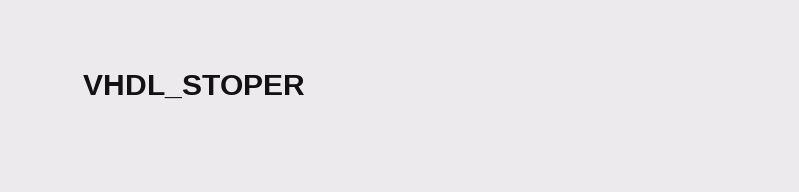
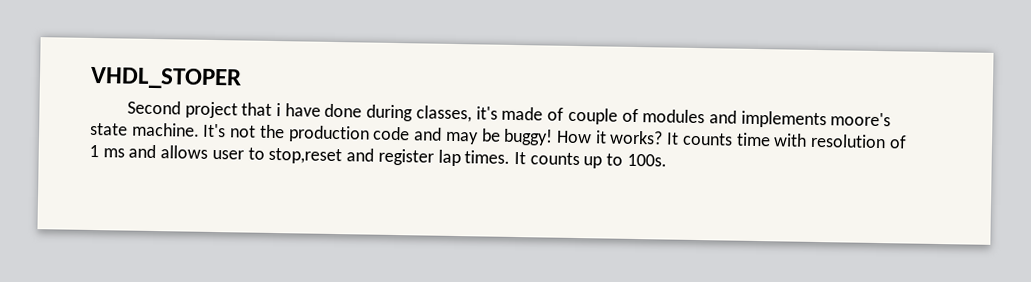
(305, 87) none -> [126,100,892,129] [90,122,907,149] [89,144,667,169] // Second project that i have done during classes, it's made of couple of modules and implements moore's state machine. It's not the production code and may be buggy! How it works? It counts time with resolution of 1 ms and allows user to stop,reset and register lap times. It counts up to 100s.

